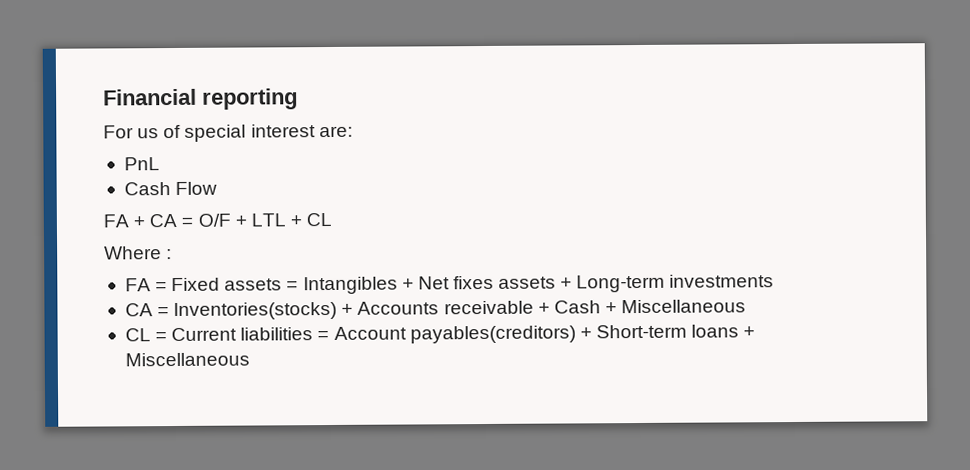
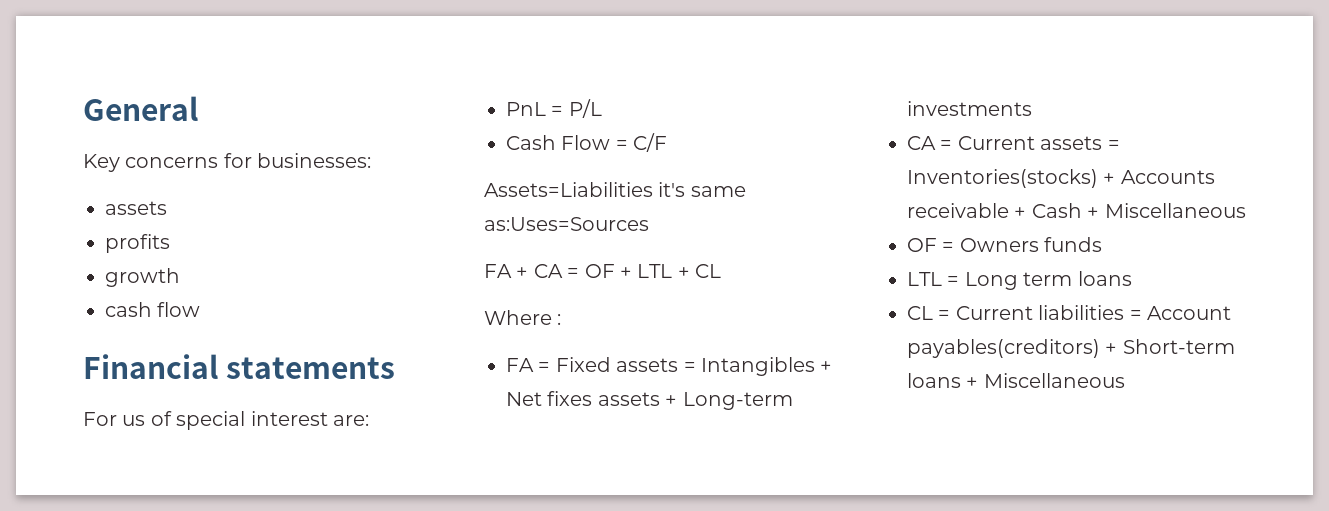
[103,88,298,110] Financial reporting -> [83,96,198,121] [83,153,372,172] [105,201,167,215] [105,234,170,253] [105,268,180,287] [105,302,201,317] [83,354,396,379] General // Key concerns for businesses: // assets // profits // growth // cash flow // Financial statements
(160, 164) none -> [551,99,602,118] = P/L
(218, 188) none -> [615,133,668,152] [484,182,746,197] [484,217,649,231] = C/F // Assets=Liabilities it's same as:Uses=Sources
[197,213,231,227] O/F -> [584,264,615,278] OF
(170, 311) none -> [957,136,1120,150] Current assets =
(747, 306) none -> [907,237,1103,252] [907,271,1132,290] // OF = Owners funds // LTL = Long term loans

